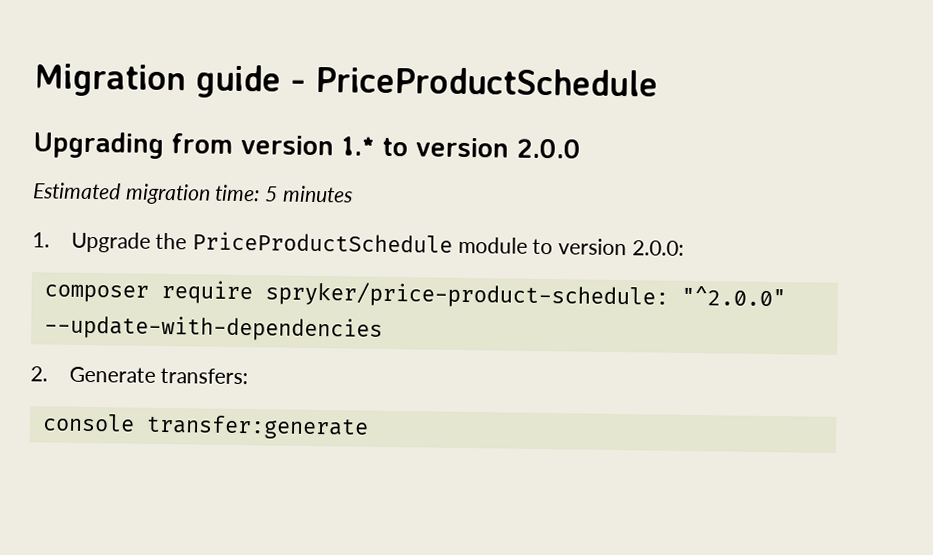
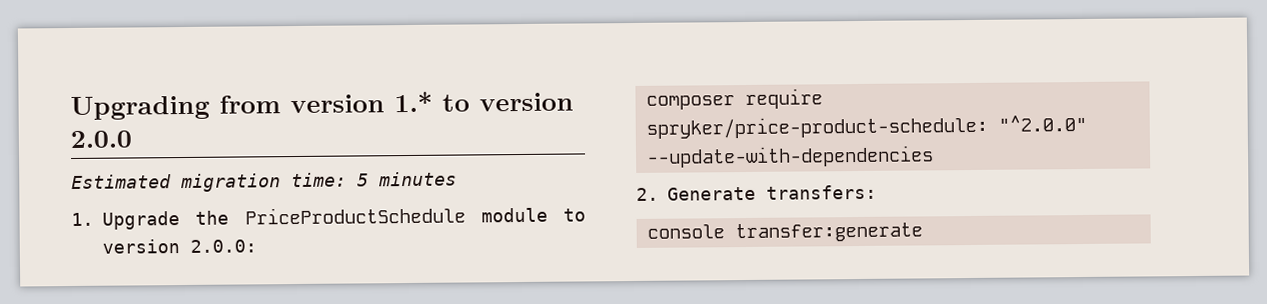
[34,63,658,99] Migration guide - PriceProductSchedule // -> (70, 108) none

